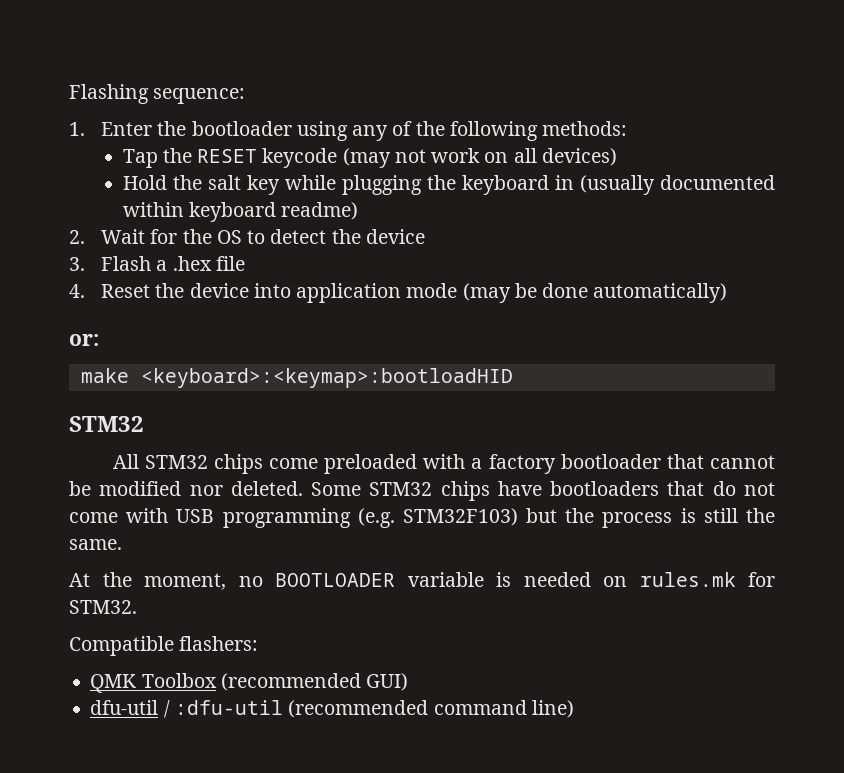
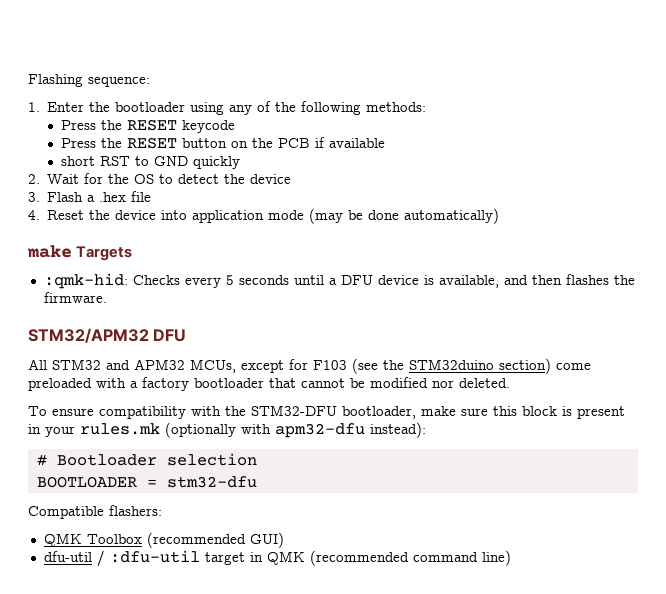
[122,149,158,168] Tap -> [61,120,97,130] Press
[342,148,617,168] [122,175,775,195] [122,202,359,222] (may not work on all devices) // Hold the salt key while plugging the keyboard in (usually documented within keyboard readme) -> [61,137,386,149] [61,156,241,169] // Press the RESET button on the PCB if available // short RST to GND quickly
[69,334,99,346] [80,368,513,388] [69,416,144,432] [112,454,263,474] or: // make <keyboard>:<keymap>:bootloadHID // STM32 // All STM32 chips -> [27,245,133,261] [43,273,635,289] [43,292,107,303] [28,328,187,343] [28,358,551,374] make Targets // :qmk-hid: Checks every 5 seconds until a DFU device is available, and then flashes the firmware. // STM32/APM32 DFU // All STM32 and APM32 MCUs, except for F103 (see the STM32duino section)
[311,481,775,501] [69,508,775,528] [69,539,122,550] [69,572,775,590] [69,600,137,614] Some STM32 chips have bootloaders that do not come with USB programming (e.g. STM32F103) but the process is still the same. // At the moment, no BOOTLOADER variable is needed on rules.mk for STM32. -> [28,405,625,419] [28,422,426,438] [36,453,257,466] [36,476,257,488] // To ensure compatibility with the STM32-DFU bootloader, make sure this block is present in your rules.mk (optionally with apm32-dfu instead): // # Bootloader selection // BOOTLOADER = stm32-dfu
(283, 707) none -> [204,551,305,565] target in QMK

